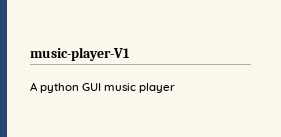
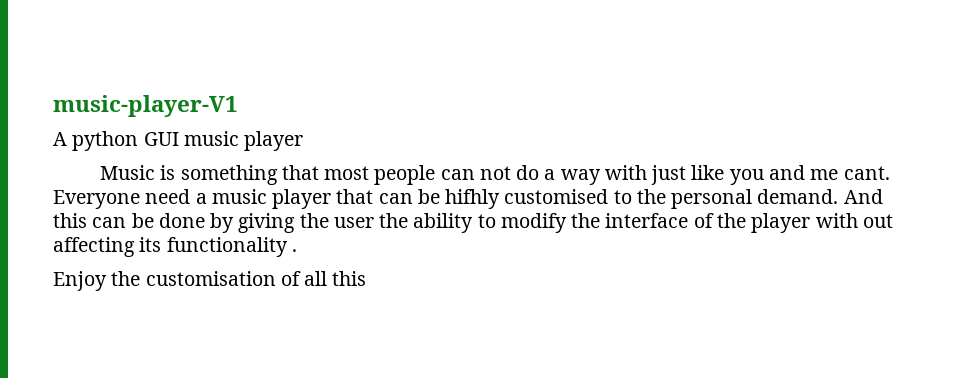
(176, 88) none -> [100,165,890,185] [53,189,883,209] [53,213,893,233] [53,237,297,257] [53,271,367,291] // Music is something that most people can not do a way with just like you and me cant. Everyone need a music player that can be hifhly customised to the personal demand. And this can be done by giving the user the ability to modify the interface of the player with out affecting its functionality . // Enjoy the customisation of all this

